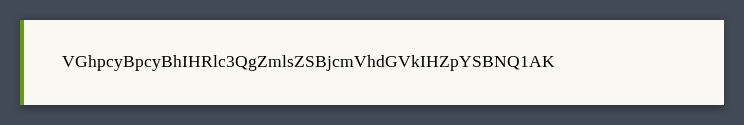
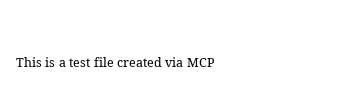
[62,55,555,71] VGhpcyBpcyBhIHRlc3QgZmlsZSBjcmVhdGVkIHZpYSBNQ1AK -> [16,57,215,67] This is a test file created via MCP

